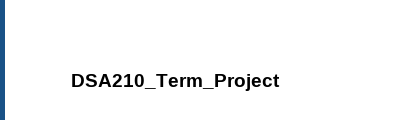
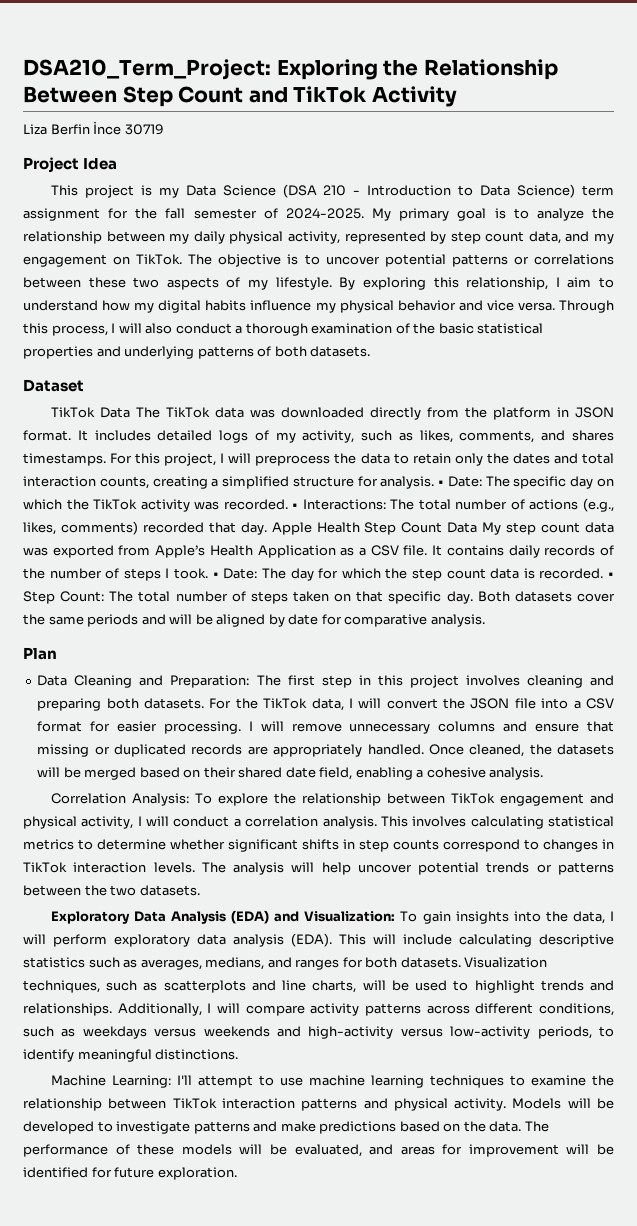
[71,74,280,91] DSA210_Term_Project -> [23,59,558,80] [23,86,457,107] [23,121,164,135] [23,157,118,173] [50,184,614,198] [23,208,614,221] [23,231,614,244] [23,254,614,267] [23,277,615,290] [23,300,614,313] [23,323,544,336] [23,346,371,359] [23,379,84,392] [50,407,615,420] [23,430,614,443] [23,453,614,466] [23,476,614,489] [23,498,615,512] [23,521,614,535] [23,545,614,558] [23,568,614,581] [23,591,616,604] [23,614,485,627] [23,647,57,660] [37,675,614,688] [37,698,614,711] [37,721,614,734] [37,744,615,757] [37,767,544,780] [50,793,614,806] [23,816,615,829] [23,839,614,852] [23,862,614,875] [23,885,200,896] [50,910,614,924] [23,933,614,947] [23,957,548,970] [23,980,614,993] [23,1003,614,1016] [23,1026,614,1039] [23,1049,239,1062] [50,1075,614,1088] [23,1098,614,1111] [23,1121,549,1134] [23,1144,614,1157] [23,1167,237,1180] DSA210_Term_Project: Exploring the Relationship Between Step Count and TikTok Activity // Liza Berfin İnce 30719 // Project Idea // This project is my Data Science (DSA 210 - Introduction to Data Science) term assignment for the fall semester of 2024-2025. My primary goal is to analyze the relationship between my daily physical activity, represented by step count data, and my engagement on TikTok. The objective is to uncover potential patterns or correlations between these two aspects of my lifestyle. By exploring this relationship, I aim to understand how my digital habits influence my physical behavior and vice versa. Through this process, I will also conduct a thorough examination of the basic statistical properties and underlying patterns of both datasets. // Dataset // TikTok Data The TikTok data was downloaded directly from the platform in JSON format. It includes detailed logs of my activity, such as likes, comments, and shares timestamps. For this project, I will preprocess the data to retain only the dates and total interaction counts, creating a simplified structure for analysis. • Date: The specific day on which the TikTok activity was recorded. • Interactions: The total number of actions (e.g., likes, comments) recorded that day. Apple Health Step Count Data My step count data was exported from Apple’s Health Application as a CSV file. It contains daily records of the number of steps I took. • Date: The day for which the step count data is recorded. • Step Count: The total number of steps taken on that specific day. Both datasets cover the same periods and will be aligned by date for comparative analysis. // Plan // Data Cleaning and Preparation: The first step in this project involves cleaning and preparing both datasets. For the TikTok data, I will convert the JSON file into a CSV format for easier processing. I will remove unnecessary columns and ensure that missing or duplicated records are appropriately handled. Once cleaned, the datasets will be merged based on their shared date field, enabling a cohesive analysis. // Correlation Analysis: To explore the relationship between TikTok engagement and physical activity, I will conduct a correlation analysis. This involves calculating statistical metrics to determine whether significant shifts in step counts correspond to changes in TikTok interaction levels. The analysis will help uncover potential trends or patterns between the two datasets. // Exploratory Data Analysis (EDA) and Visualization: To gain insights into the data, I will perform exploratory data analysis (EDA). This will include calculating descriptive statistics such as averages, medians, and ranges for both datasets. Visualization techniques, such as scatterplots and line charts, will be used to highlight trends and relationships. Additionally, I will compare activity patterns across different conditions, such as weekdays versus weekends and high-activity versus low-activity periods, to identify meaningful distinctions. // Machine Learning: I'll attempt to use machine learning techniques to examine the relationship between TikTok interaction patterns and physical activity. Models will be developed to investigate patterns and make predictions based on the data. The performance of these models will be evaluated, and areas for improvement will be identified for future exploration.

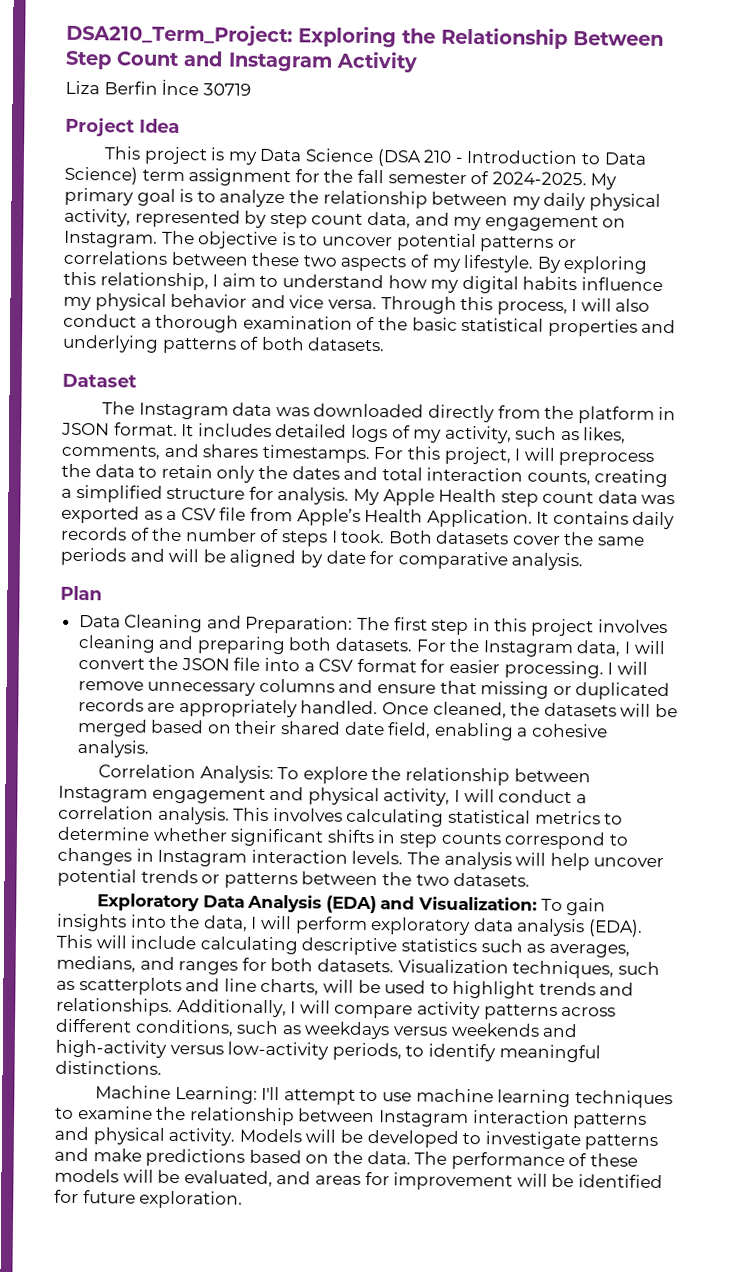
[293,86,368,103] TikTok -> [228,52,333,72] Instagram
[136,254,183,265] TikTok. -> [64,230,158,248] Instagram.
[50,407,210,418] TikTok Data The TikTok -> [102,401,229,420] The Instagram
[438,476,614,489] [23,498,615,512] [23,521,502,535] • Date: The specific day on which the TikTok activity was recorded. • Interactions: The total number of actions (e.g., likes, comments) recorded that day. Apple Health Step Count Data My -> [352,488,498,506] My Apple Health
[118,545,428,558] from Apple’s Health Application as a CSV file. -> [143,507,533,528] as a CSV file from Apple’s Health Application.
[212,568,614,581] [23,591,473,604] • Date: The day for which the step count data is recorded. • Step Count: The total number of steps taken on that specific day. -> (386, 536) none
[263,698,308,709] TikTok -> [482,640,573,658] Instagram
[450,793,495,804] TikTok -> [58,785,148,803] Instagram
[23,862,67,873] TikTok -> [157,849,248,867] Instagram
[172,1098,217,1109] TikTok -> [377,1110,469,1128] Instagram

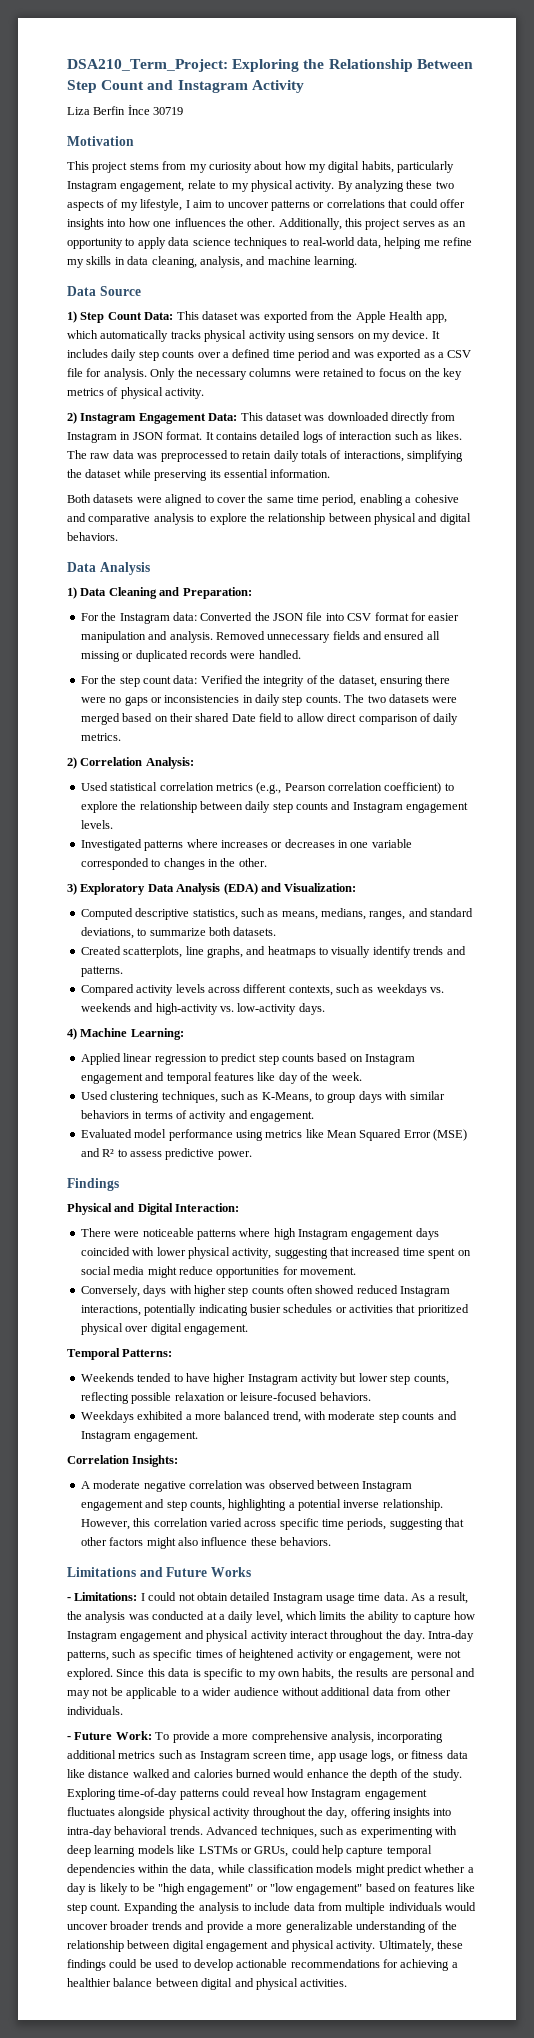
[65,116,180,137] Project Idea -> [67,136,134,146] Motivation
[210,147,647,167] [64,166,618,190] [64,187,661,211] [64,208,627,232] [64,230,577,252] [63,250,248,266] is my Data Science (DSA 210 - Introduction to Data Science) term assignment for the fall semester of 2024-2025. My primary goal is to analyze the relationship between my daily physical activity, represented by step count data, and my engagement on Instagram. The objective is to uncover potential patterns or correlations between -> [129,161,455,173] [67,180,404,192] stems from my curiosity about how my digital habits, particularly Instagram engagement, relate to my physical activity. By analyzing
[463,254,648,274] [63,271,663,294] [63,293,651,316] [63,313,677,337] [62,334,386,354] [62,373,137,388] [102,401,677,424] [61,422,627,444] [61,443,655,466] [61,463,669,488] [61,484,638,507] lifestyle. By exploring this relationship, I aim to understand how my digital habits influence my physical behavior and vice versa. Through this process, I will also conduct a thorough examination of the basic statistical properties and underlying patterns of both datasets. // Dataset // The Instagram data was downloaded directly from the platform in JSON format. It includes detailed logs of my activity, such as likes, comments, and shares timestamps. For this project, I will preprocess the data to retain only the dates and total interaction counts, creating a simplified structure for analysis. My Apple Health step count data -> [140,199,465,211] [67,218,466,230] [67,237,473,249] [67,256,357,268] [67,286,141,296] [67,311,447,323] [67,330,440,342] [67,349,352,361] lifestyle, I aim to uncover patterns or correlations that could offer insights into how one influences the other. Additionally, this project serves as an opportunity to apply data science techniques to real-world data, helping me refine my skills in data cleaning, analysis, and machine learning. // Data Source // 1) Step Count Data: This dataset was exported from the Apple Health app, which automatically tracks physical activity using sensors on my device. It includes daily step counts over a defined time period and
[249,507,676,530] [61,526,646,547] [60,547,584,571] [60,585,102,601] [78,614,668,637] [77,634,666,658] [77,657,145,670] from Apple’s Health Application. It contains daily records of the number of steps I took. Both datasets cover the same periods and will be aligned by date for comparative analysis. // Plan // Data Cleaning and Preparation: The first step in this project involves cleaning and preparing both datasets. For the Instagram data, I will convert -> [86,368,462,380] [67,387,205,399] [67,412,456,424] [67,431,462,443] [67,450,464,462] [67,469,331,481] [67,494,459,506] [67,513,471,525] [67,532,118,541] [67,562,150,575] [67,587,252,599] [80,612,253,624] for analysis. Only the necessary columns were retained to focus on the key metrics of physical activity. // 2) Instagram Engagement Data: This dataset was downloaded directly from Instagram in JSON format. It contains detailed logs of interaction such as likes. The raw data was preprocessed to retain daily totals of interactions, simplifying the dataset while preserving its essential information. // Both datasets were aligned to cover the same time period, enabling a cohesive and comparative analysis to explore the relationship between physical and digital behaviors. // Data Analysis // 1) Data Cleaning and Preparation: // For the Instagram data: Converted
[303,662,315,672] a -> (344, 617) none
[503,660,648,679] [77,678,477,696] processing. I will remove unnecessary columns and ensure that -> [80,631,440,643] manipulation and analysis. Removed unnecessary fields and ensured all
[147,699,298,718] are appropriately -> [230,653,256,659] were
[382,701,679,719] Once cleaned, the datasets will be -> [80,675,451,687] [80,694,458,706] // For the step count data: Verified the integrity of the dataset, ensuring there were no gaps or inconsistencies in daily step counts. The two datasets were
[344,721,609,741] [76,739,149,758] [98,764,591,786] [58,785,587,806] [58,805,624,827] [57,826,629,850] [57,847,665,871] [57,868,531,889] date field, enabling a cohesive analysis. // Correlation Analysis: To explore the relationship between Instagram engagement and physical activity, I will conduct a correlation analysis. This involves calculating statistical metrics to determine whether significant shifts in step counts correspond to changes in Instagram interaction levels. The analysis will help uncover potential trends or patterns between the two datasets. // -> [231,713,459,725] [80,733,121,741] [67,757,194,769] [80,782,454,794] [80,801,469,813] [80,820,113,829] [80,839,412,851] [80,858,267,870] [67,883,77,895] Date field to allow direct comparison of daily metrics. // 2) Correlation Analysis: // Used statistical correlation metrics (e.g., Pearson correlation coefficient) to explore the relationship between daily step counts and Instagram engagement levels. // Investigated patterns where increases or decreases in one variable corresponded to changes in the other. // 3)
[540,898,607,916] [56,913,643,937] [56,934,630,958] [56,955,660,979] [56,977,635,999] [56,997,617,1020] [55,1018,579,1040] [55,1039,601,1063] [55,1060,162,1075] [95,1085,673,1109] [55,1106,648,1129] [54,1126,659,1151] [54,1147,638,1171] [54,1168,663,1191] [54,1189,244,1209] To gain insights into the data, I will perform exploratory data analysis (EDA). This will include calculating descriptive statistics such as averages, medians, and ranges for both datasets. Visualization techniques, such as scatterplots and line charts, will be used to highlight trends and relationships. Additionally, I will compare activity patterns across different conditions, such as weekdays versus weekends and high-activity versus low-activity periods, to identify meaningful distinctions. // Machine Learning: I'll attempt to use machine learning techniques to examine the relationship between Instagram interaction patterns and physical activity. Models will be developed to investigate patterns and make predictions based on the data. The performance of these models will be evaluated, and areas for improvement will be identified for future exploration. -> [80,908,474,920] [80,927,277,939] [80,946,466,958] [80,966,123,977] [80,984,445,996] [80,1003,325,1015] [67,1028,184,1040] [80,1053,416,1065] [80,1072,362,1084] [80,1091,445,1103] [80,1110,314,1122] [80,1129,468,1141] [80,1148,252,1160] [67,1178,119,1191] [67,1203,240,1215] [80,1228,439,1240] [80,1247,471,1259] [80,1266,356,1278] [80,1285,451,1297] [80,1304,469,1316] [80,1323,248,1335] [67,1348,173,1360] [80,1373,449,1385] [80,1392,371,1404] [80,1411,457,1423] [80,1431,199,1442] [67,1455,179,1467] [80,1480,413,1492] [80,1499,443,1511] [80,1518,465,1530] [80,1537,331,1549] [67,1567,251,1577] [67,1592,468,1604] [67,1611,476,1623] [67,1630,475,1642] [67,1649,462,1661] [67,1668,476,1680] [67,1687,451,1699] [67,1706,123,1715] [67,1731,444,1743] [67,1750,468,1762] [67,1769,462,1781] [67,1788,427,1800] [67,1807,452,1819] [67,1826,457,1838] [67,1845,432,1857] [67,1864,474,1876] [67,1883,475,1895] [67,1902,477,1914] [67,1921,457,1933] [67,1940,463,1952] [67,1959,458,1971] [67,1978,348,1990] // Computed descriptive statistics, such as means, medians, ranges, and standard deviations, to summarize both datasets. // Created scatterplots, line graphs, and heatmaps to visually identify trends and patterns. // Compared activity levels across different contexts, such as weekdays vs. weekends and high-activity vs. low-activity days. // 4) Machine Learning: // Applied linear regression to predict step counts based on Instagram engagement and temporal features like day of the week. // Used clustering techniques, such as K-Means, to group days with similar behaviors in terms of activity and engagement. // Evaluated model performance using metrics like Mean Squared Error (MSE) and R² to assess predictive power. // Findings // Physical and Digital Interaction: // There were noticeable patterns where high Instagram engagement days coincided with lower physical activity, suggesting that increased time spent on social media might reduce opportunities for movement. // Conversely, days with higher step counts often showed reduced Instagram interactions, potentially indicating busier schedules or activities that prioritized physical over digital engagement. // Temporal Patterns: // Weekends tended to have higher Instagram activity but lower step counts, reflecting possible relaxation or leisure-focused behaviors. // Weekdays exhibited a more balanced trend, with moderate step counts and Instagram engagement. // Correlation Insights: // A moderate negative correlation was observed between Instagram engagement and step counts, highlighting a potential inverse relationship. However, this correlation varied across specific time periods, suggesting that other factors might also influence these behaviors. // Limitations and Future Works // - Limitations: I could not obtain detailed Instagram usage time data. As a result, the analysis was conducted at a daily level, which limits the ability to capture how Instagram engagement and physical activity interact throughout the day. Intra-day patterns, such as specific times of heightened activity or engagement, were not explored. Since this data is specific to my own habits, the results are personal and may not be applicable to a wider audience without additional data from other individuals. // - Future Work: To provide a more comprehensive analysis, incorporating additional metrics such as Instagram screen time, app usage logs, or fitness data like distance walked and calories burned would enhance the depth of the study. Exploring time-of-day patterns could reveal how Instagram engagement fluctuates alongside physical activity throughout the day, offering insights into intra-day behavioral trends. Advanced techniques, such as experimenting with deep learning models like LSTMs or GRUs, could help capture temporal dependencies within the data, while classification models might predict whether a day is likely to be "high engagement" or "low engagement" based on features like step count. Expanding the analysis to include data from multiple individuals would uncover broader trends and provide a more generalizable understanding of the relationship between digital engagement and physical activity. Ultimately, these findings could be used to develop actionable recommendations for achieving a healthier balance between digital and physical activities.

